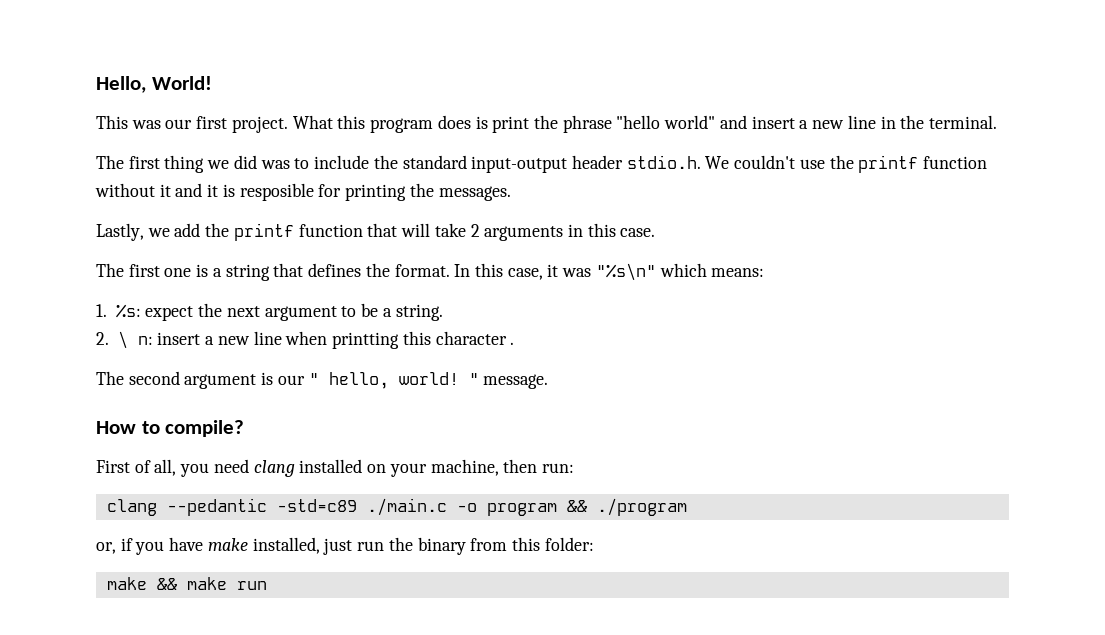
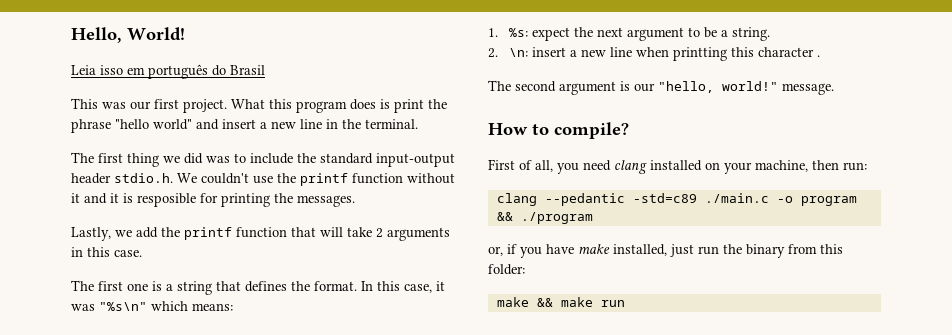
(212, 83) none -> [71,64,265,79] // Leia isso em português do Brasil
[117,331,153,349] \ n: -> [508,48,528,57] \n:
[308,372,479,389] " hello, world! " -> [658,81,778,93] "hello, world!"

